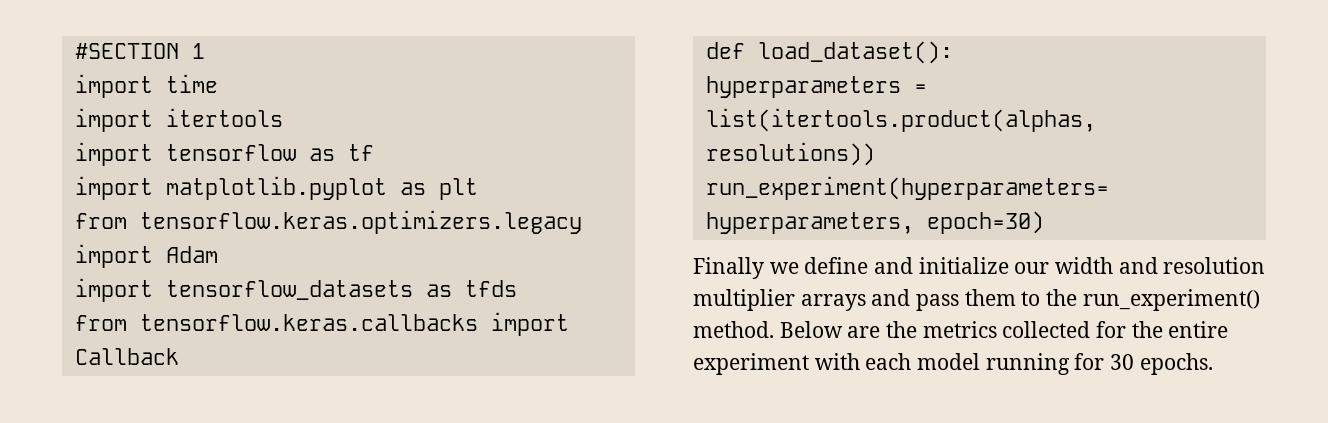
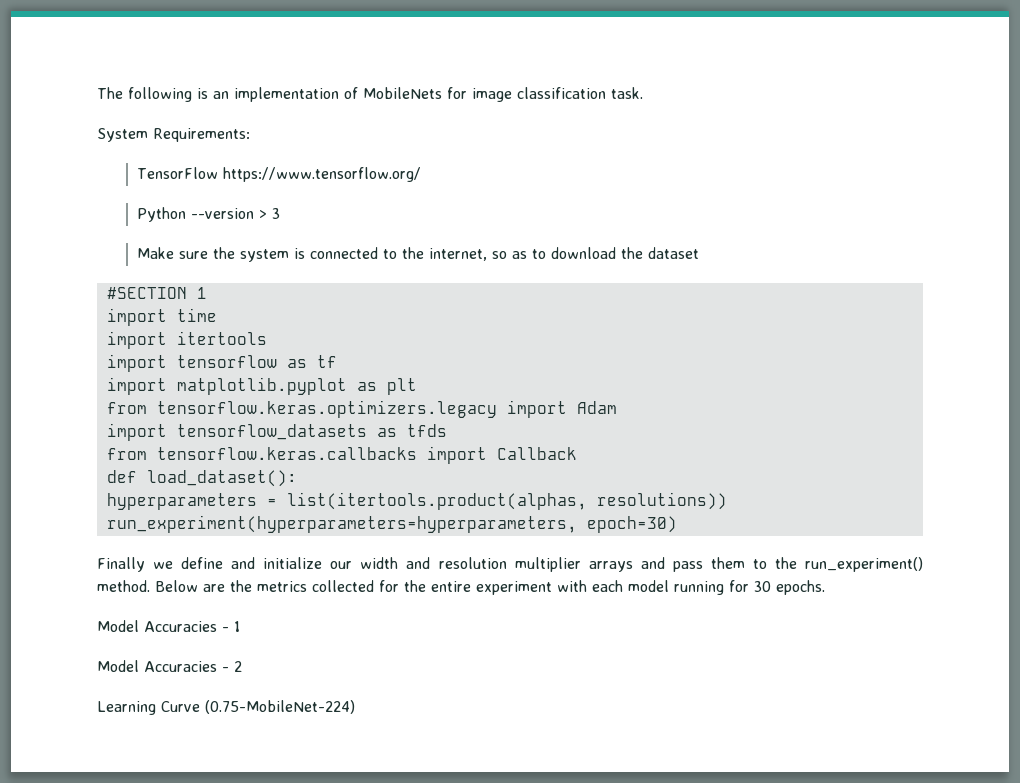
(74, 51) none -> [97,87,643,102] [97,128,250,142] [137,167,422,182] [137,207,281,222] [137,247,700,262] The following is an implementation of MobileNets for image classification task. // System Requirements: // TensorFlow https://www.tensorflow.org/ // Python --version > 3 // Make sure the system is connected to the internet, so as to download the dataset //
(1213, 364) none -> [97,620,240,632] [97,660,242,672] [97,700,355,715] // Model Accuracies - 1 // Model Accuracies - 2 // Learning Curve (0.75-MobileNet-224)

